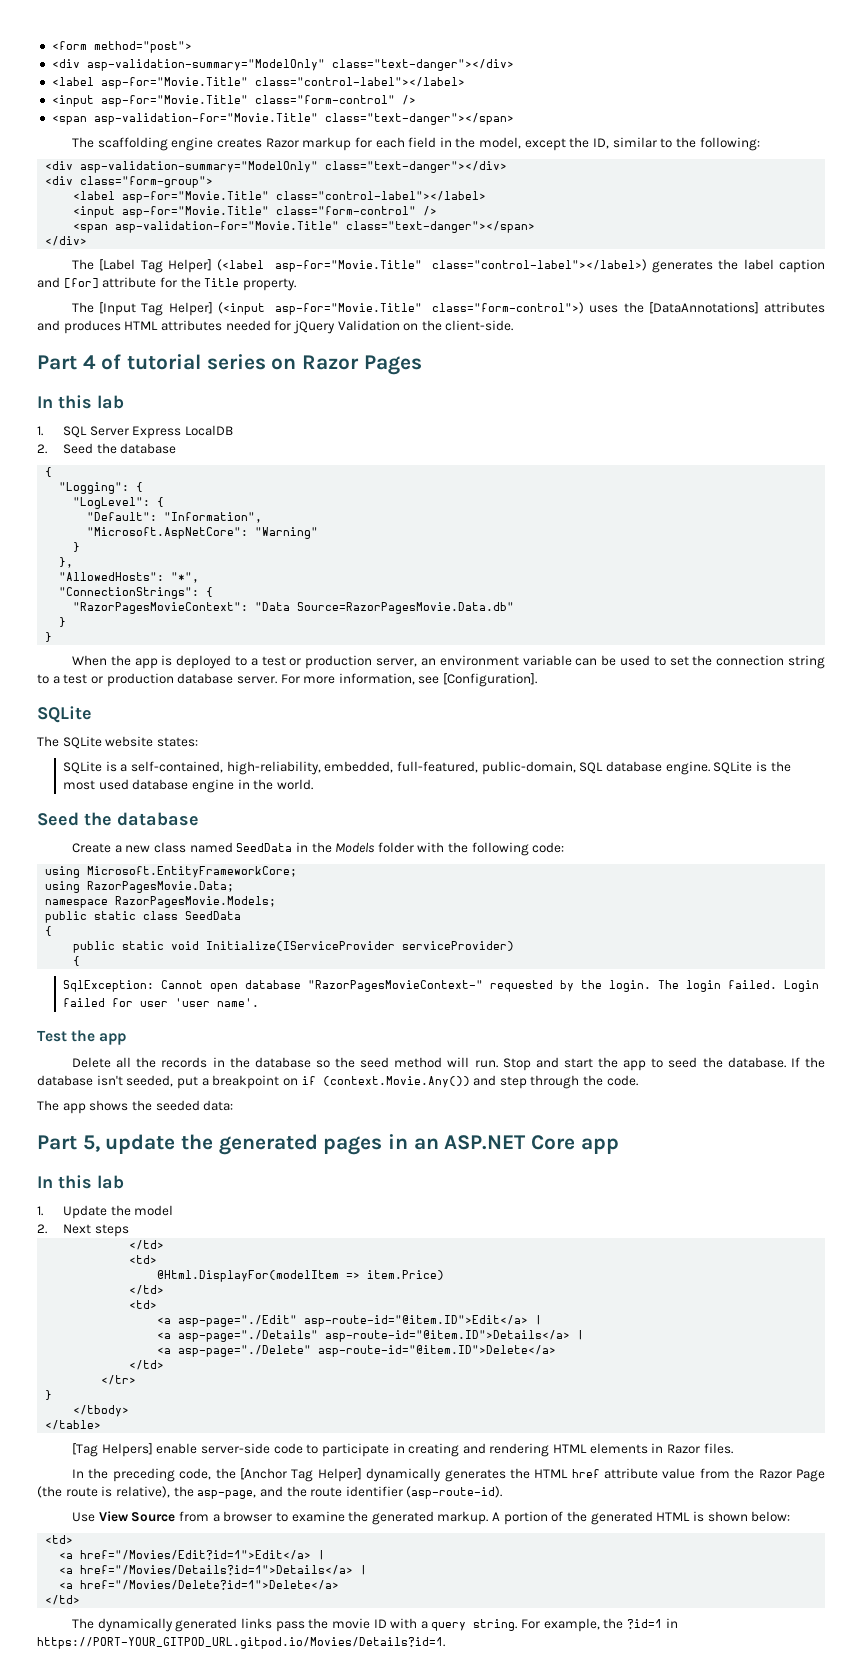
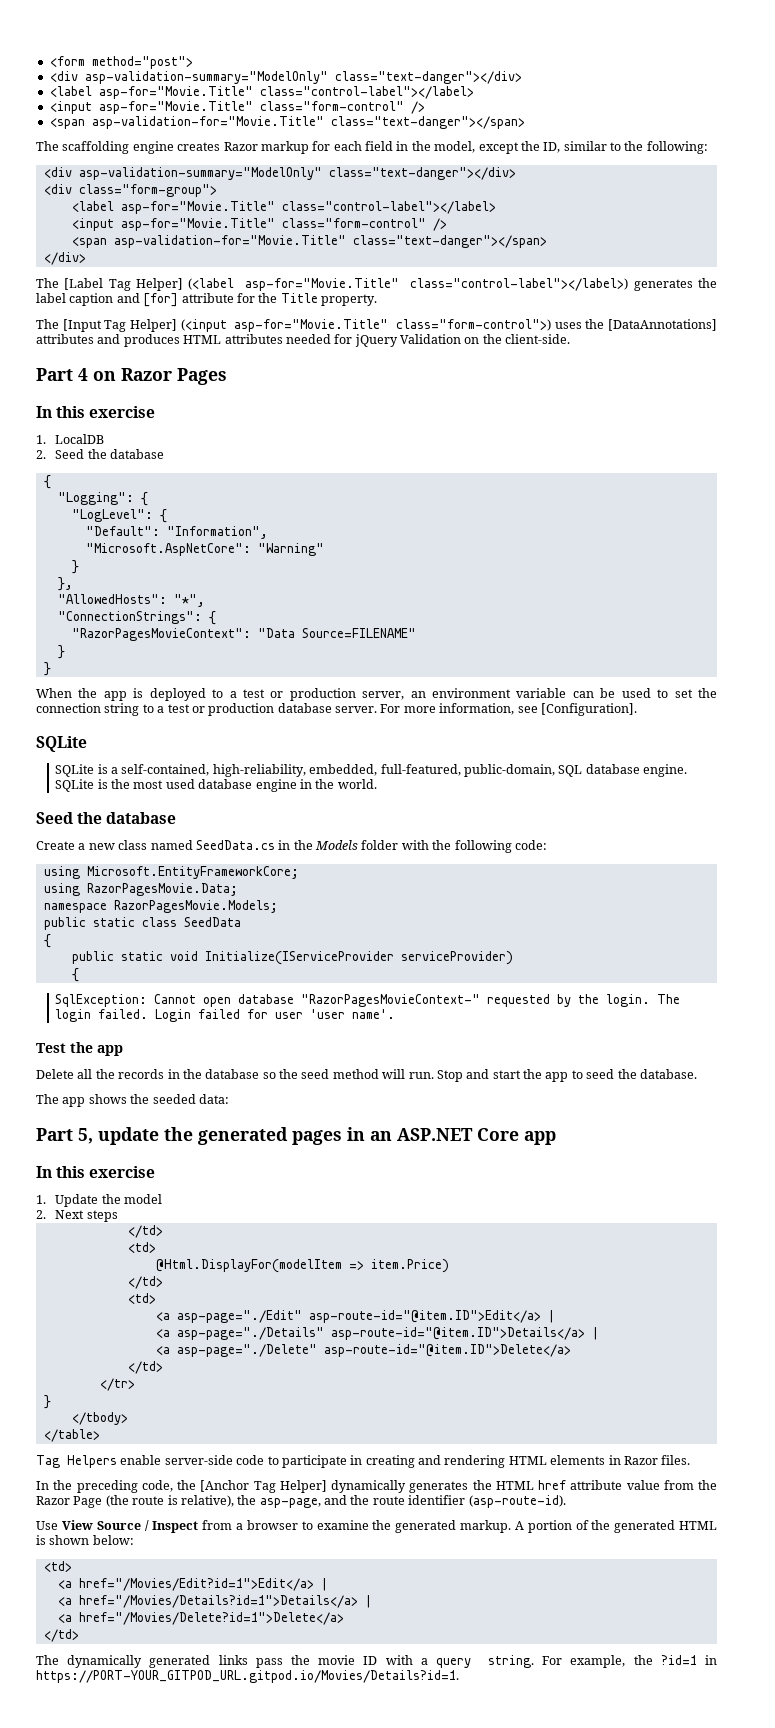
[101,354,266,370] of tutorial series -> (88, 374) none
[97,395,124,409] [37,426,182,439] lab // 1. SQL Server Express -> [89,406,156,418] [36,435,46,444] exercise // 1.
[297,602,515,614] Source=RazorPagesMovie.Data.db" -> [301,628,416,638] Source=FILENAME"
[37,736,198,749] // The SQLite website states: -> (87, 744) none
[236,843,293,852] SeedData -> [195,840,275,850] SeedData.cs
[790,1057,826,1068] [37,1075,638,1089] If the database isn't seeded, put a breakpoint on if (context.Movie.Any()) and step through the code. -> (697, 1074) none
[97,1175,124,1189] lab -> [89,1166,156,1178] exercise
[72,1443,153,1457] [Tag Helpers] -> [36,1455,117,1468] Tag Helpers
(176, 1517) none -> [144,1520,199,1533] / Inspect

